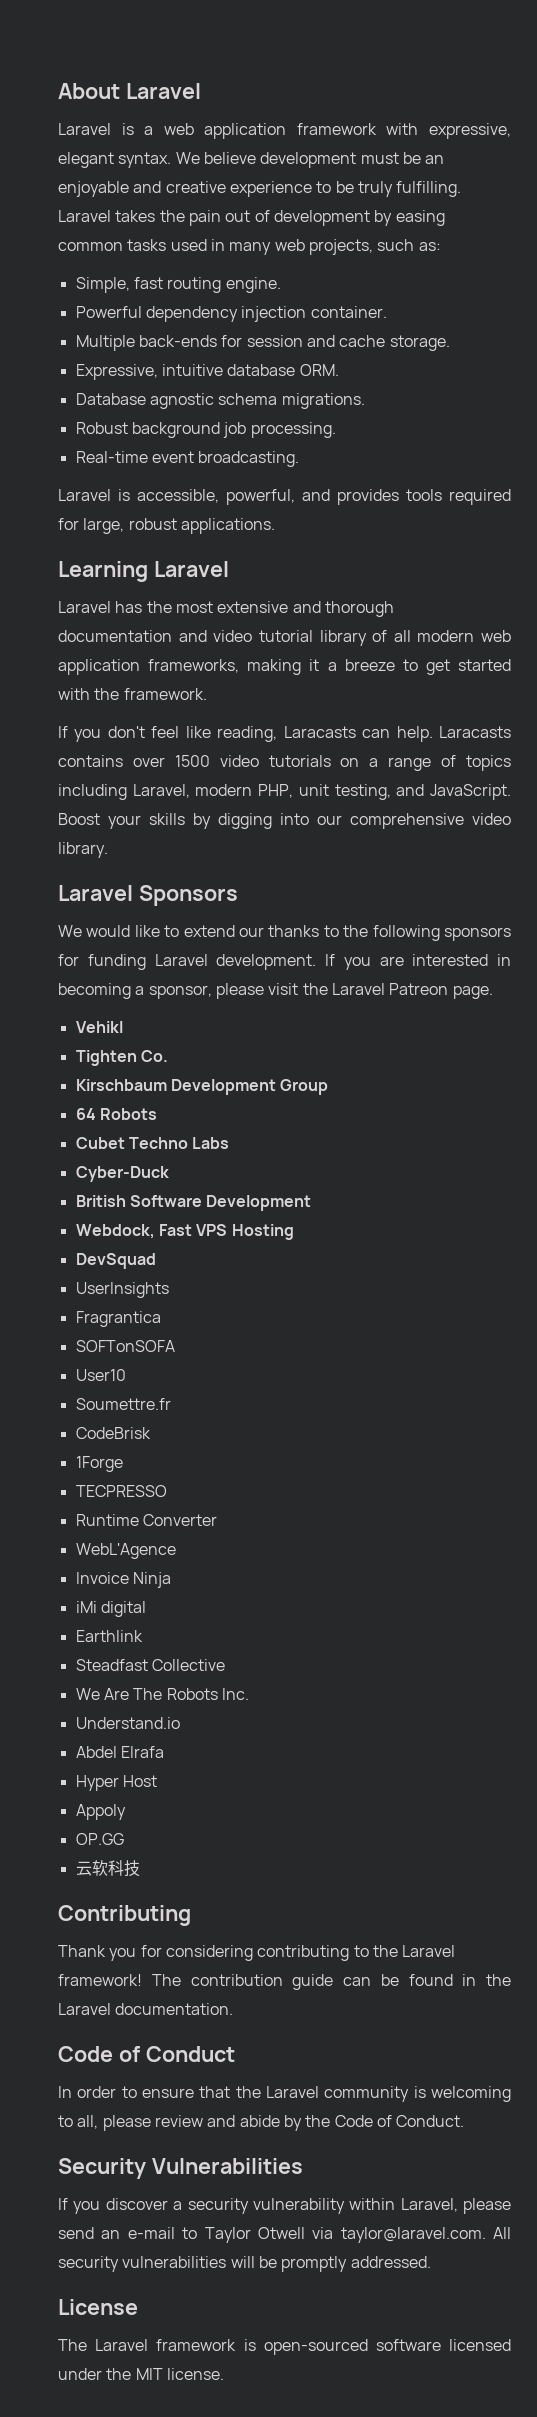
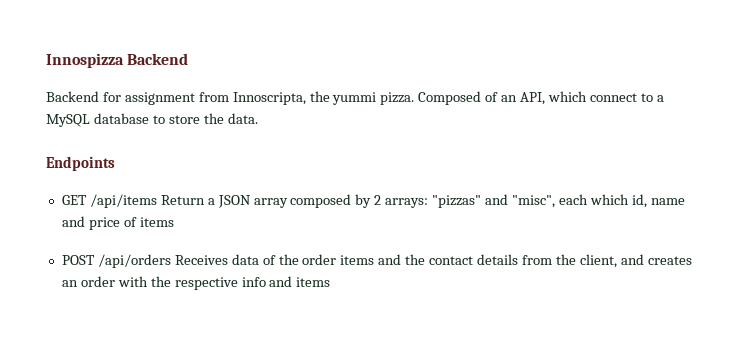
[58,83,201,99] [58,123,511,139] [58,152,445,168] [58,181,462,197] [58,210,445,226] [58,239,441,255] [75,277,281,293] [75,306,387,322] [75,335,450,351] [75,364,339,380] [75,393,365,409] [75,422,336,438] [75,451,300,467] [58,489,511,505] [58,518,275,534] [58,561,229,582] [58,601,394,617] [58,630,511,646] [58,659,511,675] [58,688,207,700] [58,726,512,742] [58,755,512,771] [58,784,512,800] [58,813,511,829] [58,842,108,858] [58,885,238,906] [58,925,511,941] [58,954,511,970] [58,983,493,999] [75,1021,123,1033] [75,1050,168,1066] [75,1079,329,1095] [75,1108,157,1120] [75,1137,230,1149] [75,1166,169,1182] [75,1195,312,1211] [75,1224,294,1240] [75,1253,156,1269] [75,1282,169,1298] [75,1311,161,1327] [75,1340,175,1352] [75,1369,126,1381] [75,1398,171,1410] [75,1427,151,1439] [75,1456,123,1472] [75,1485,167,1497] [75,1514,217,1526] [75,1543,176,1559] [75,1572,171,1588] [75,1601,146,1617] [75,1630,143,1642] [75,1659,225,1671] [75,1688,249,1700] [75,1717,180,1729] [75,1746,164,1758] [75,1775,157,1791] [75,1804,126,1820] [75,1833,124,1845] [75,1860,140,1877] [58,1905,191,1926] [58,1945,456,1961] [58,1974,511,1990] [58,2003,234,2015] [58,2046,235,2062] [58,2086,511,2102] [58,2115,465,2131] [58,2158,303,2179] [58,2198,511,2214] [58,2227,511,2243] [58,2256,431,2272] [58,2299,138,2315] [58,2339,512,2355] [58,2368,224,2380] About Laravel // Laravel is a web application framework with expressive, elegant syntax. We believe development must be an enjoyable and creative experience to be truly fulfilling. Laravel takes the pain out of development by easing common tasks used in many web projects, such as: // Simple, fast routing engine. // Powerful dependency injection container. // Multiple back-ends for session and cache storage. // Expressive, intuitive database ORM. // Database agnostic schema migrations. // Robust background job processing. // Real-time event broadcasting. // Laravel is accessible, powerful, and provides tools required for large, robust applications. // Learning Laravel // Laravel has the most extensive and thorough documentation and video tutorial library of all modern web application frameworks, making it a breeze to get started with the framework. // If you don't feel like reading, Laracasts can help. Laracasts contains over 1500 video tutorials on a range of topics including Laravel, modern PHP, unit testing, and JavaScript. Boost your skills by digging into our comprehensive video library. // Laravel Sponsors // We would like to extend our thanks to the following sponsors for funding Laravel development. If you are interested in becoming a sponsor, please visit the Laravel Patreon page. // Vehikl // Tighten Co. // Kirschbaum Development Group // 64 Robots // Cubet Techno Labs // Cyber-Duck // British Software Development // Webdock, Fast VPS Hosting // DevSquad // UserInsights // Fragrantica // SOFTonSOFA // User10 // Soumettre.fr // CodeBrisk // 1Forge // TECPRESSO // Runtime Converter // WebL'Agence // Invoice Ninja // iMi digital // Earthlink // Steadfast Collective // We Are The Robots Inc. // Understand.io // Abdel Elrafa // Hyper Host // Appoly // OP.GG // 云软科技 // Contributing // Thank you for considering contributing to the Laravel framework! The contribution guide can be found in the Laravel documentation. // Code of Conduct // In order to ensure that the Laravel community is welcoming to all, please review and abide by the Code of Conduct. // Security Vulnerabilities // If you discover a security vulnerability within Laravel, please send an e-mail to Taylor Otwell via taylor@laravel.com. All security vulnerabilities will be promptly addressed. // License // The Laravel framework is open-sourced software licensed under the MIT license. -> [46,53,189,68] [46,91,664,105] [46,113,258,127] [46,156,115,171] [61,194,685,208] [61,216,174,230] [61,254,692,268] [61,276,331,290] Innospizza Backend // Backend for assignment from Innoscripta, the yummi pizza. Composed of an API, which connect to a MySQL database to store the data. // Endpoints // GET /api/items Return a JSON array composed by 2 arrays: "pizzas" and "misc", each which id, name and price of items // POST /api/orders Receives data of the order items and the contact details from the client, and creates an order with the respective info and items

